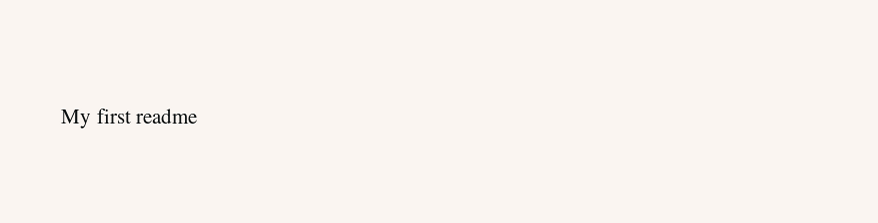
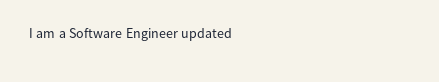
[60,108,199,129] My first readme -> [29,28,232,41] I am a Software Engineer updated

